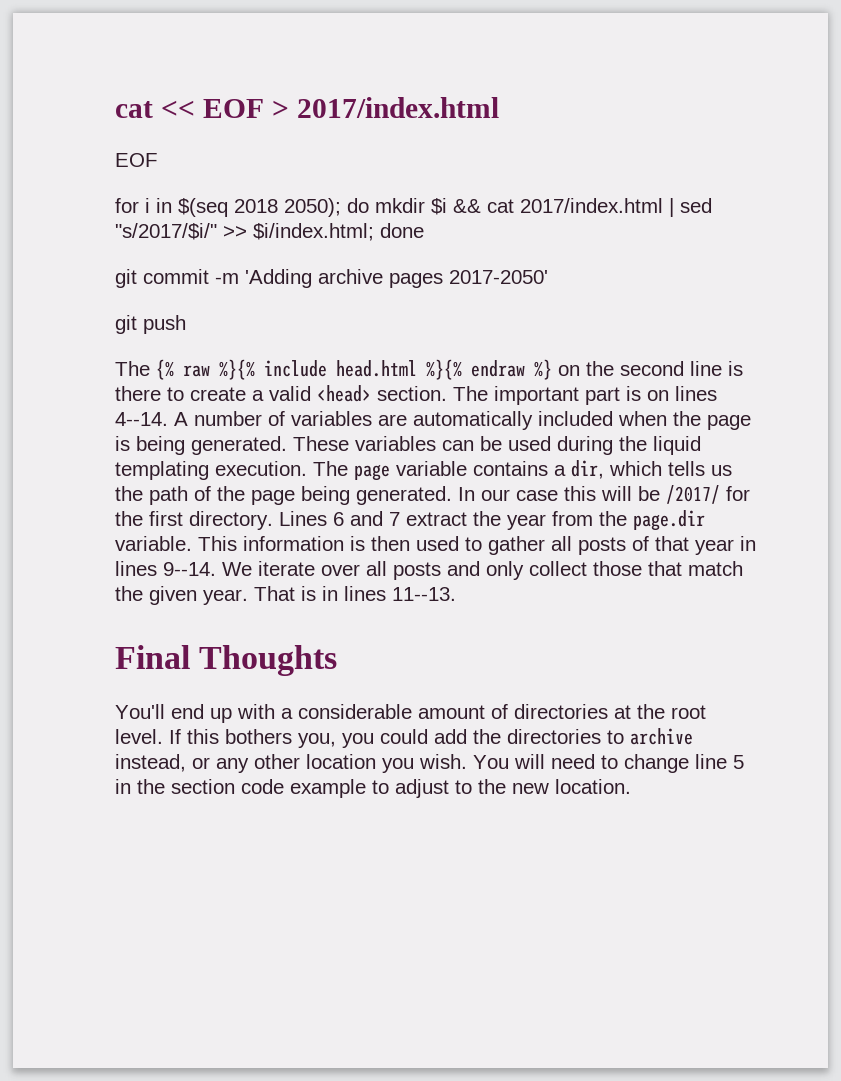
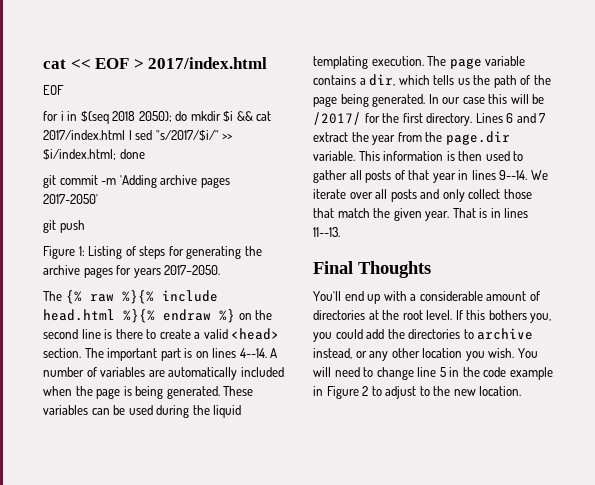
(186, 324) none -> [43,246,262,259] [43,265,221,278] // Figure 1: Listing of steps for generating the archive pages for years 2017–2050.
[171,779,235,794] section -> (480, 372) none
(366, 788) none -> [313,386,369,399] in Figure 2

